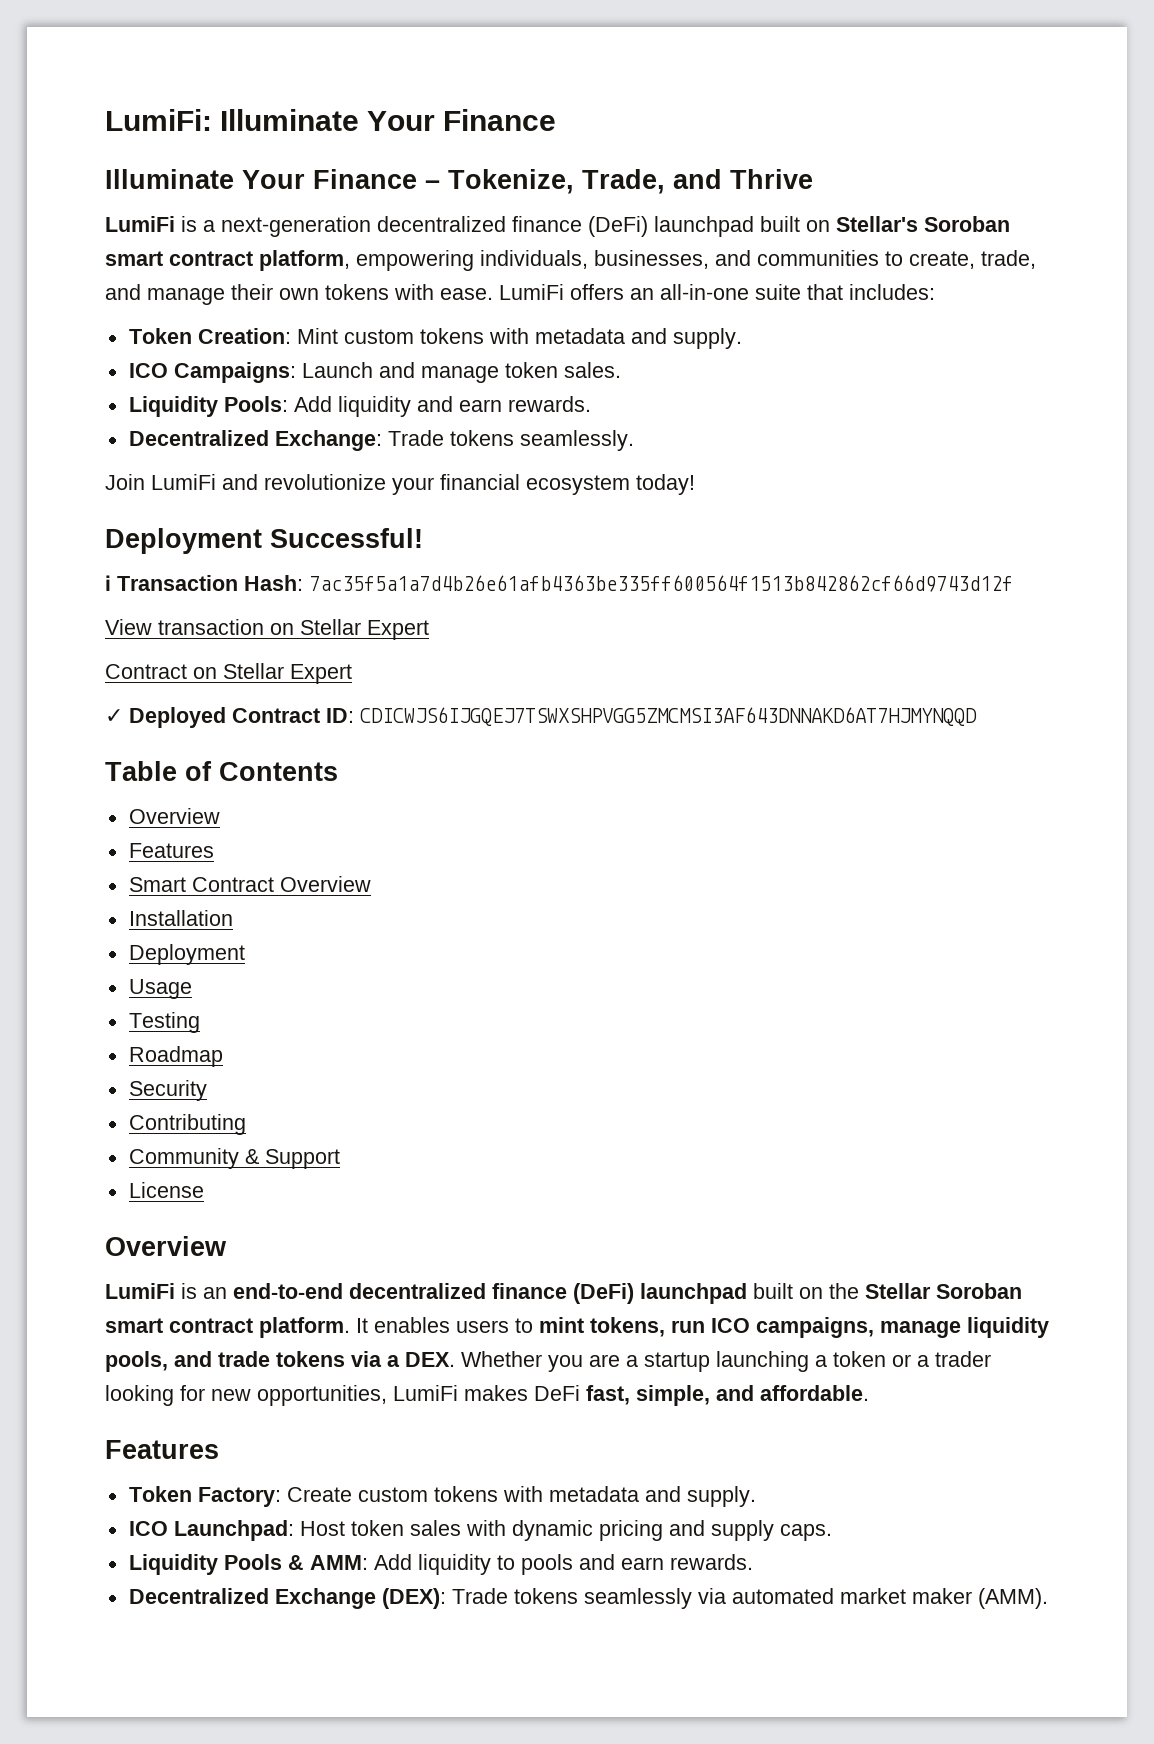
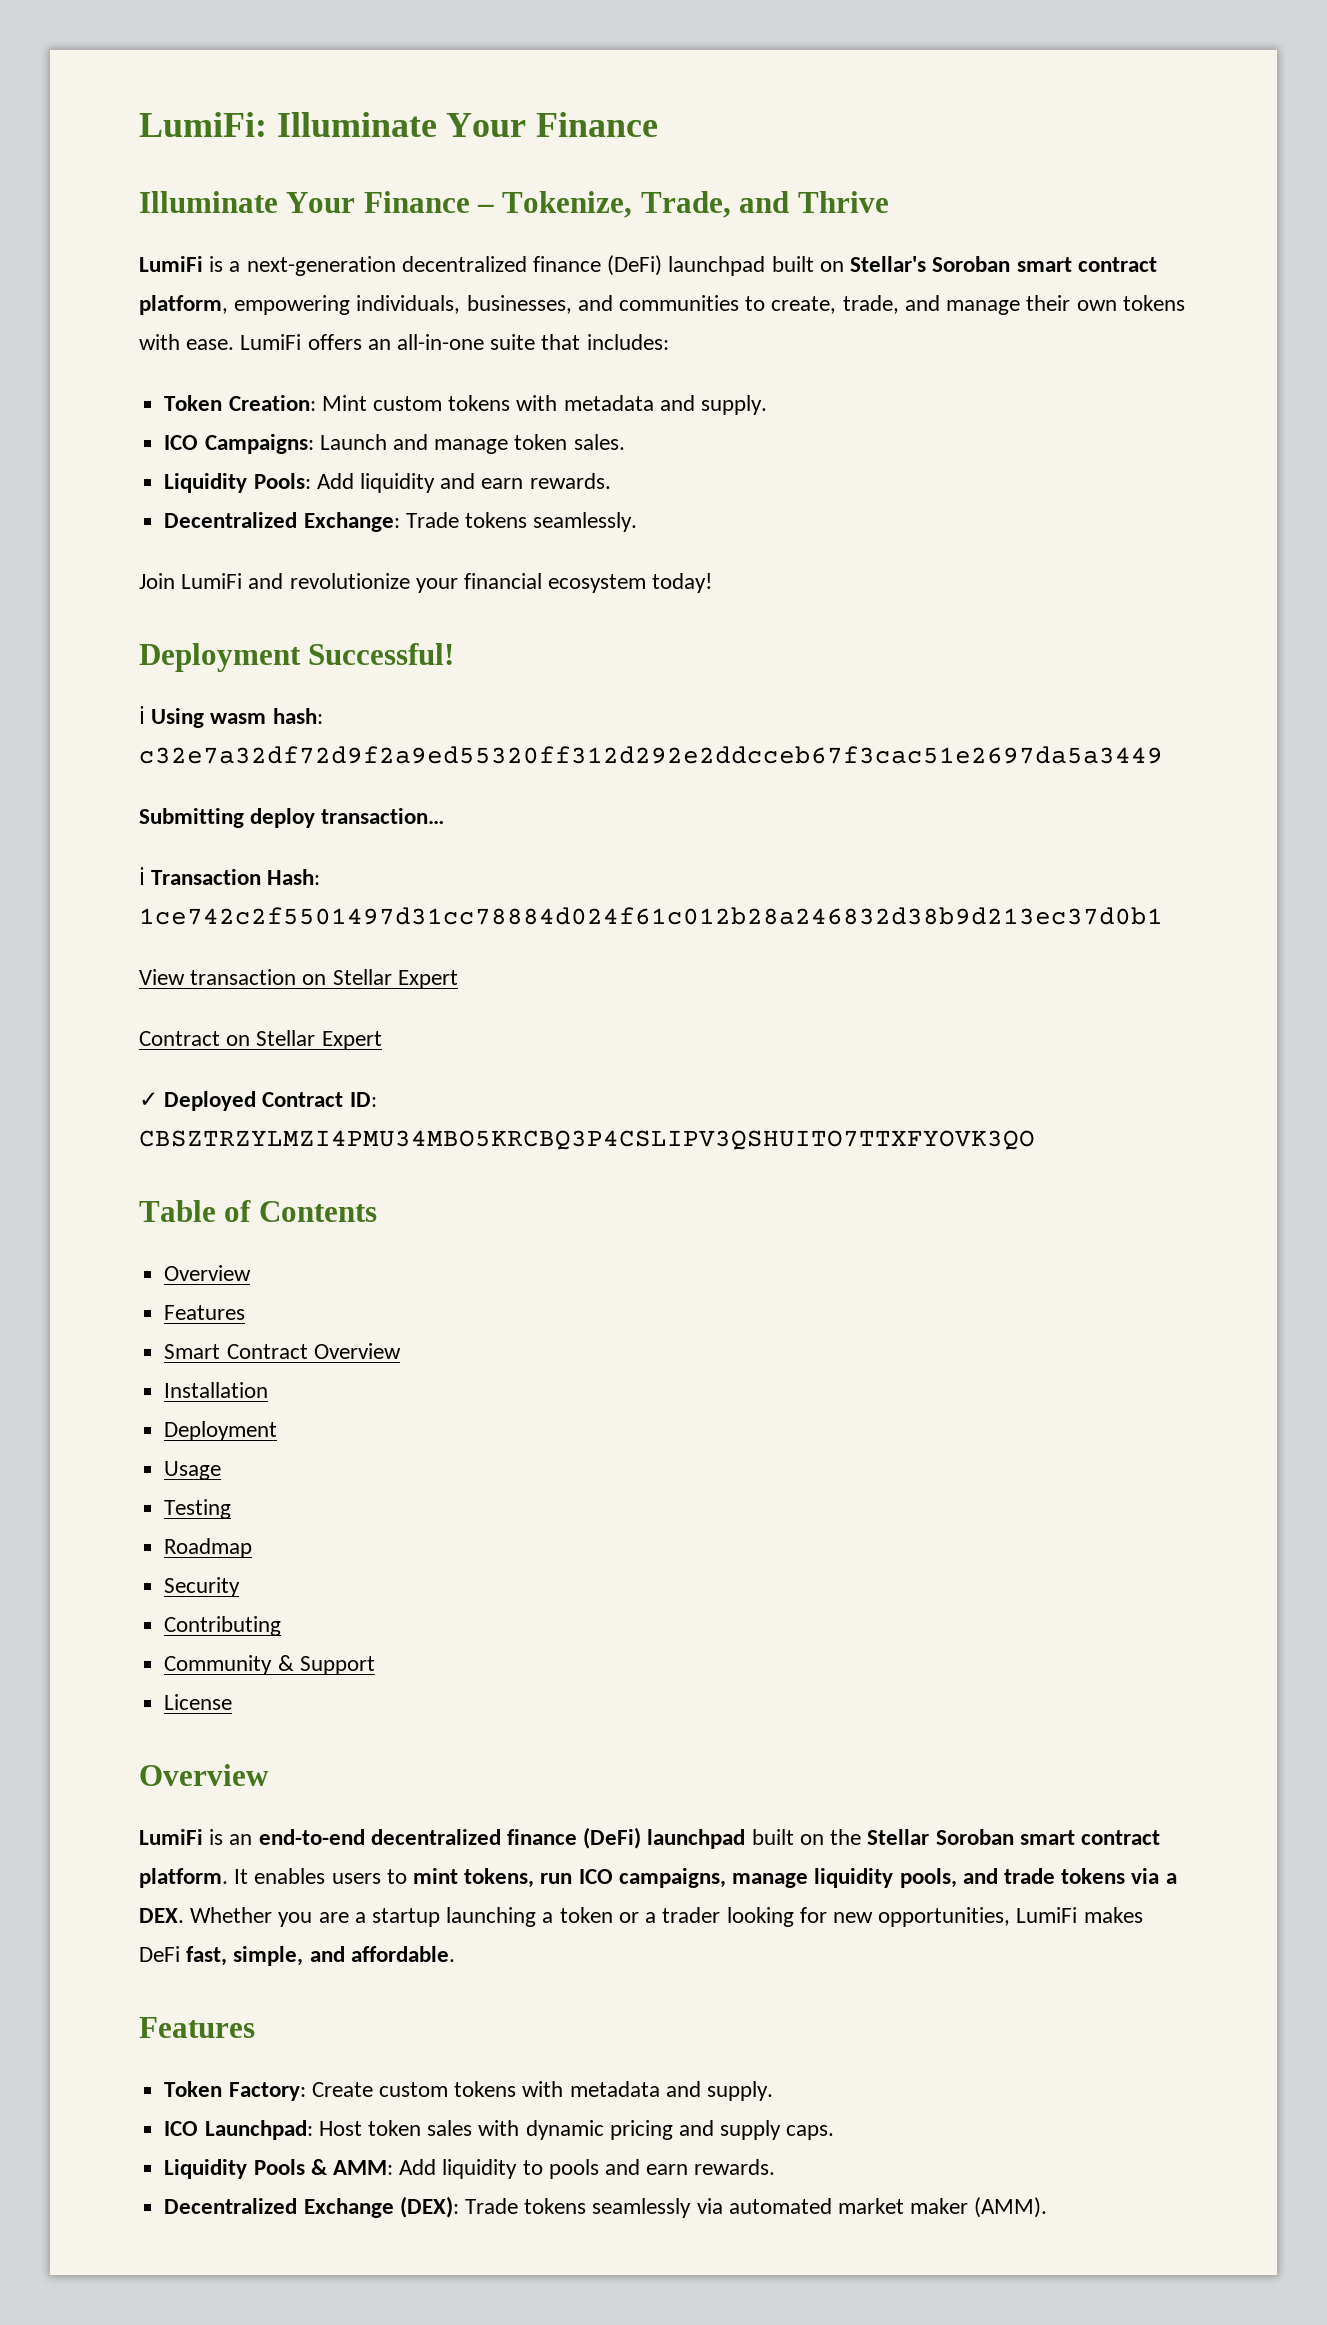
(423, 538) none -> [139,706,323,728] [139,746,1163,764] [139,808,445,828] // ℹ Using wasm hash: c32e7a32df72d9f2a9ed55320ff312d292e2ddcceb67f3cac51e2697da5a3449 // Submitting deploy transaction…
[309,575,1013,592] 7ac35f5a1a7d4b26e61afb4363be335ff600564f1513b842862cf66d9743d12f -> [139,907,1163,925] 1ce742c2f5501497d31cc78884d024f61c012b28a246832d38b9d213ec37d0b1
[360,707,977,726] CDICWJS6IJGQEJ7TSWXSHPVGG5ZMCMSI3AF643DNNAKD6AT7HJMYNQQD -> [139,1130,1035,1150] CBSZTRZYLMZI4PMU34MBO5KRCBQ3P4CSLIPV3QSHUITO7TTXFYOVK3QO

